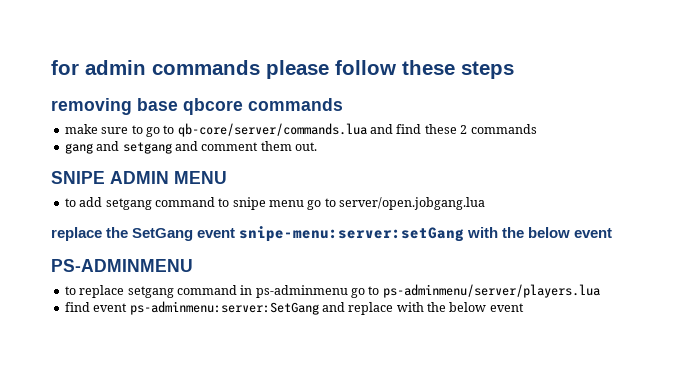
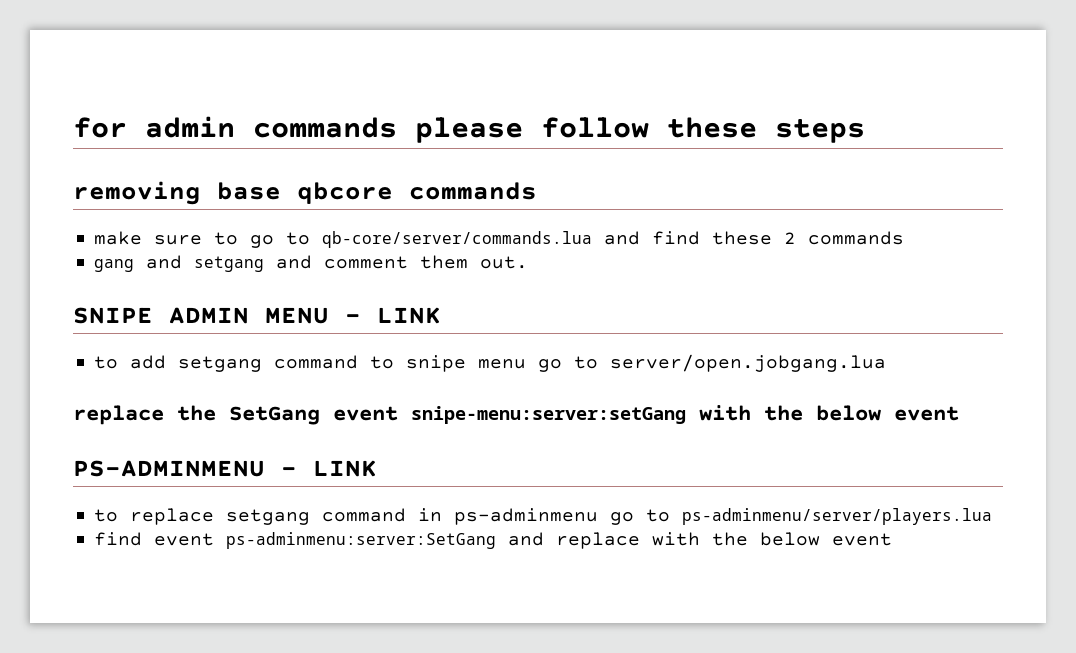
(227, 177) none -> [345,307,441,324] - LINK
(193, 265) none -> [281,460,377,477] - LINK

